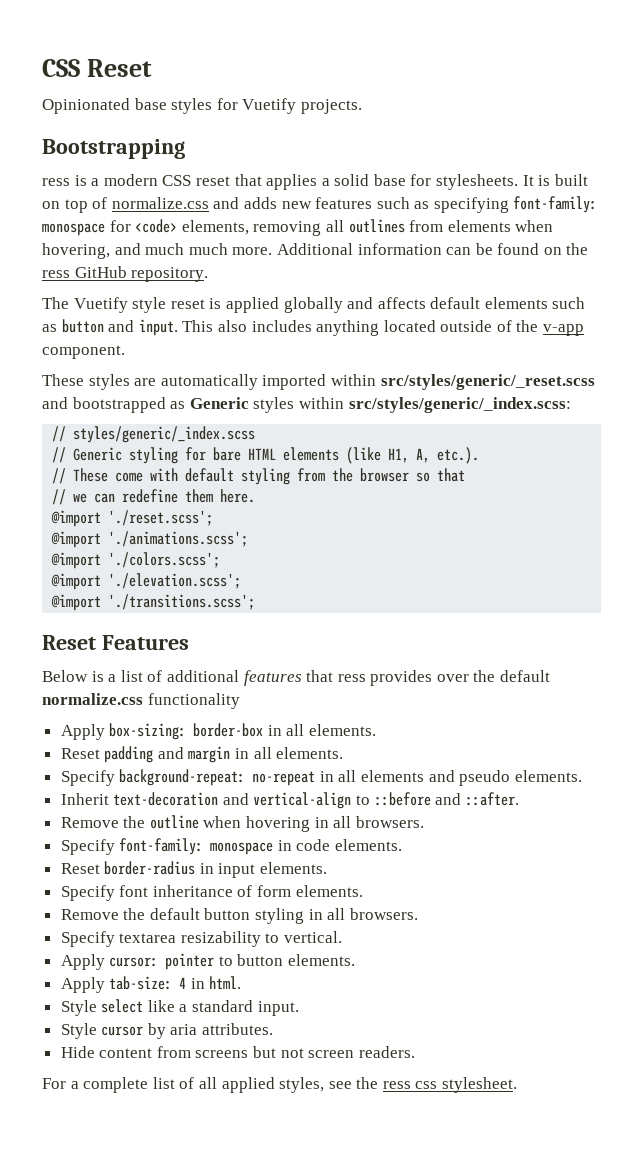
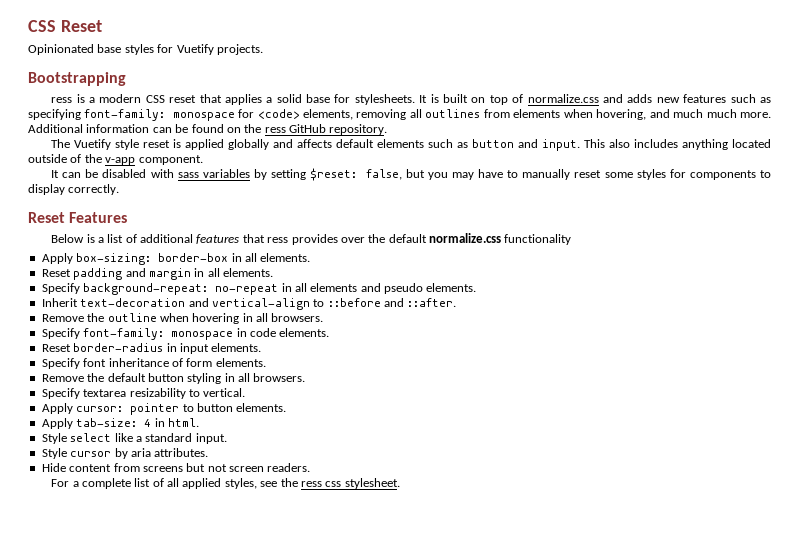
[42,374,595,390] [42,397,571,413] [52,426,256,443] [52,447,480,464] [52,468,466,485] [52,489,256,505] [51,510,214,527] [51,531,249,548] [51,552,221,569] [51,573,242,590] [51,594,256,611] These styles are automatically imported within src/styles/generic/_reset.scss and bootstrapped as Generic styles within src/styles/generic/_index.scss: // // styles/generic/_index.scss // // Generic styling for bare HTML elements (like H1, A, etc.). // // These come with default styling from the browser so that // // we can redefine them here. // @import './reset.scss'; // @import './animations.scss'; // @import './colors.scss'; // @import './elevation.scss'; // @import './transitions.scss'; -> [51,168,771,181] [28,184,120,195] It can be disabled with sass variables by setting $reset: false, but you may have to manually reset some styles for components to display correctly.

